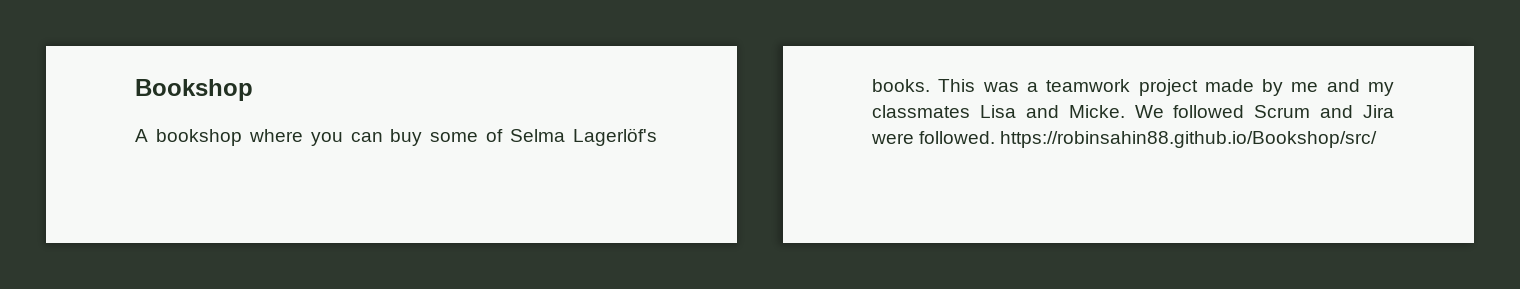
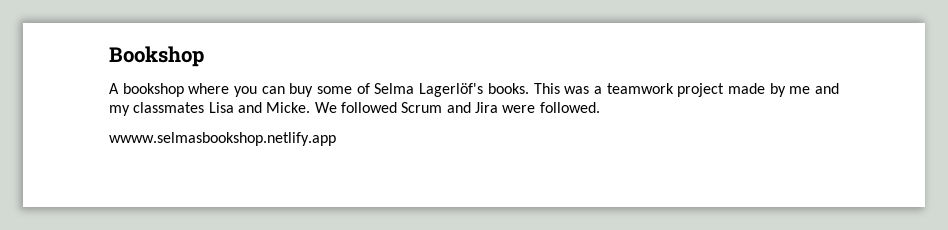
[1000,131,1378,148] https://robinsahin88.github.io/Bookshop/src/ -> [109,132,336,146] // wwww.selmasbookshop.netlify.app

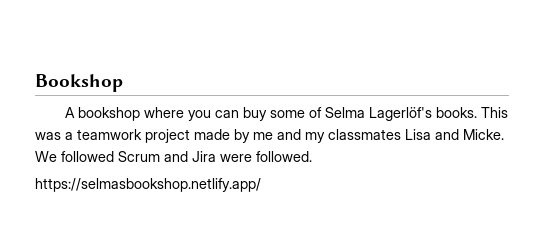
[109,132,336,146] wwww.selmasbookshop.netlify.app -> [35,178,261,192] https://selmasbookshop.netlify.app/

